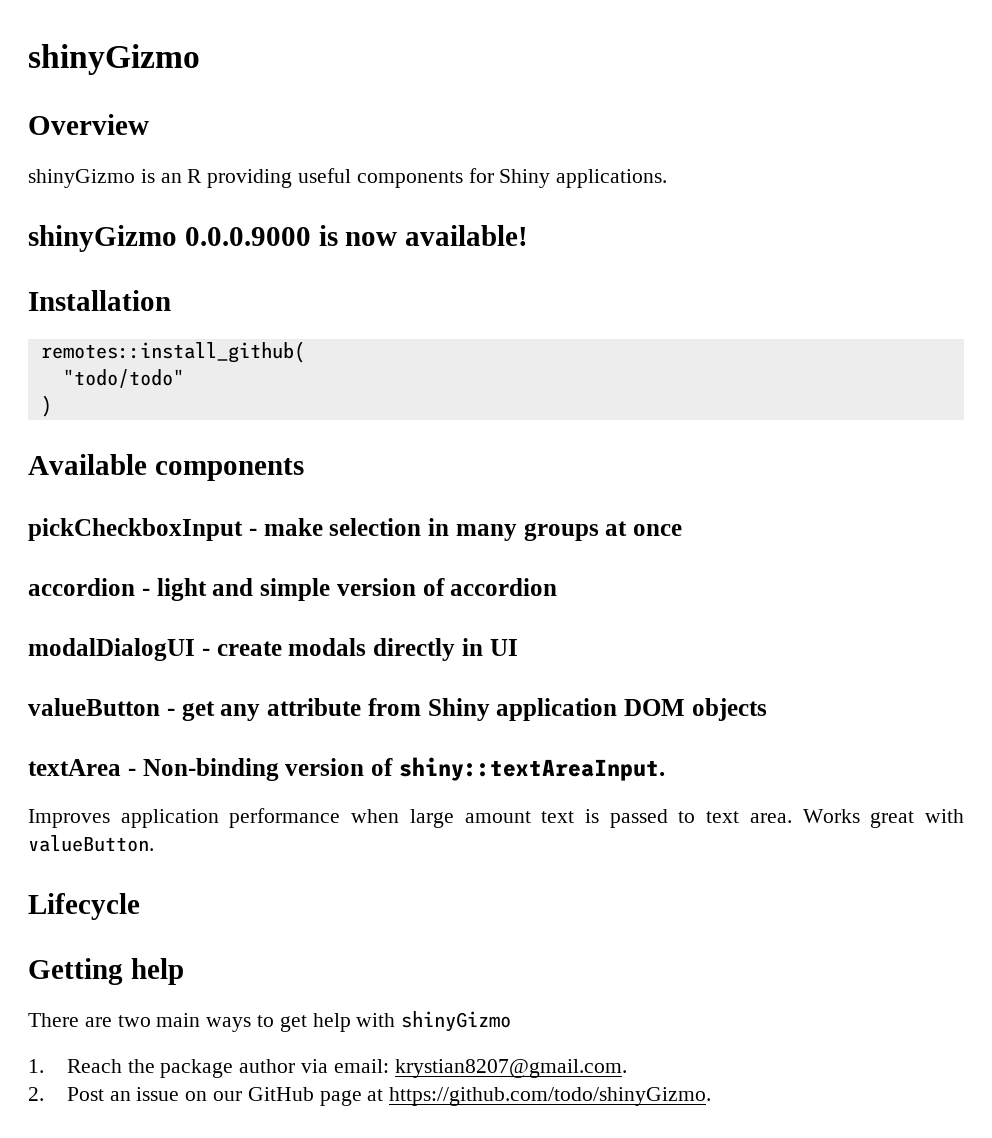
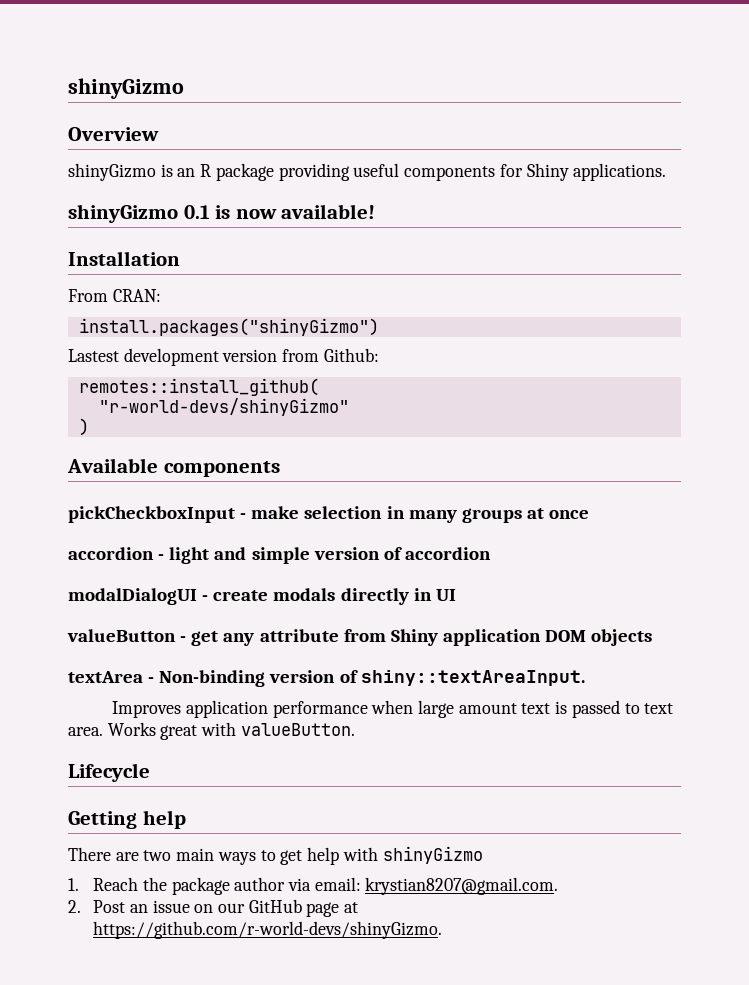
(203, 176) none -> [215,163,274,181] package
[184,227,311,246] 0.0.0.9000 -> [183,205,210,219] 0.1
(171, 300) none -> [68,289,161,302] [78,318,379,336] [68,348,379,366] // From CRAN: // install.packages("shinyGizmo") // Lastest development version from Github:
[62,369,184,388] "todo/todo" -> [98,398,349,416] "r-world-devs/shinyGizmo"
[389,1087,712,1106] https://github.com/todo/shinyGizmo. -> [93,921,443,939] https://github.com/r-world-devs/shinyGizmo.

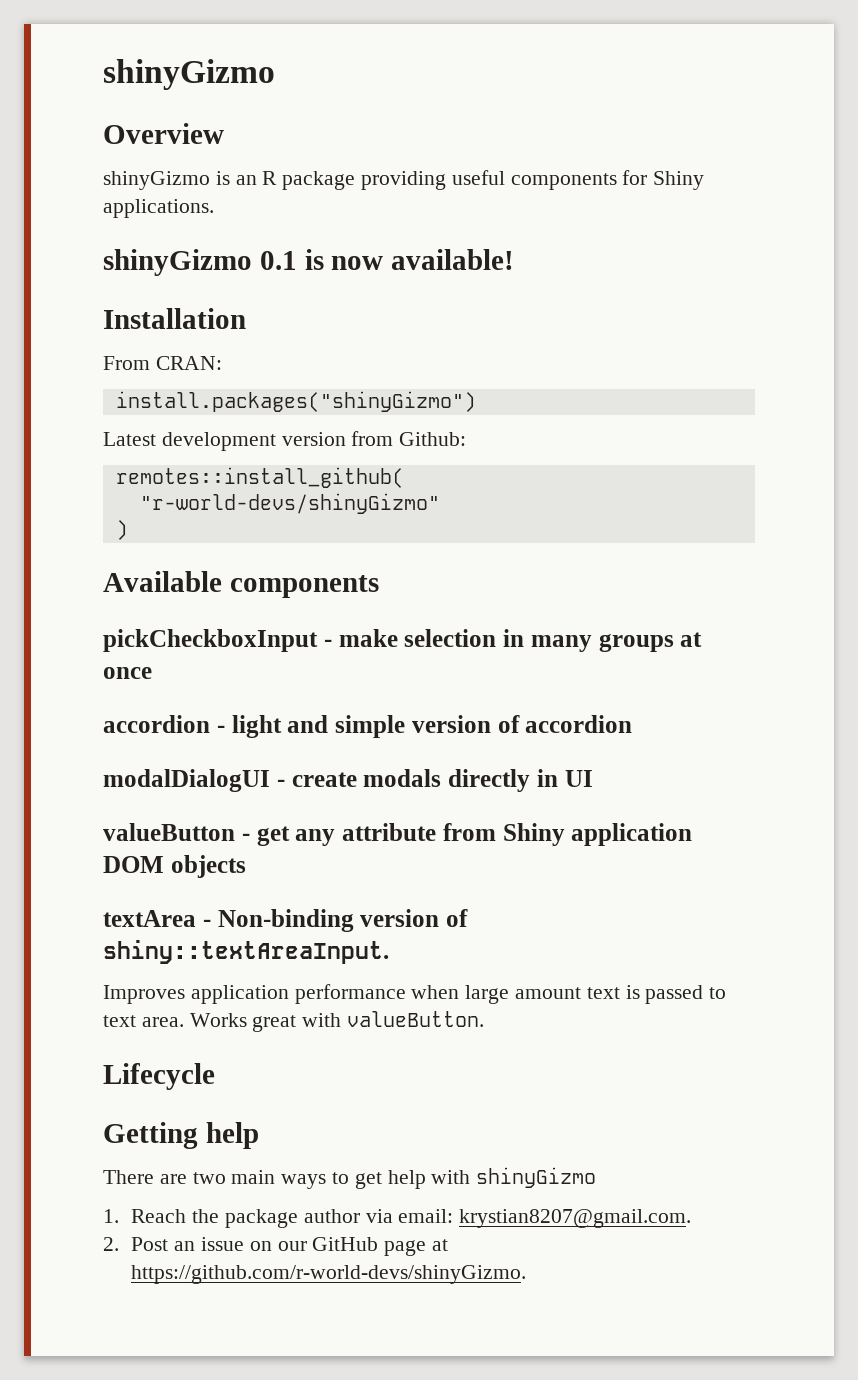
[68,349,119,362] Lastest -> [103,432,156,446] Latest

